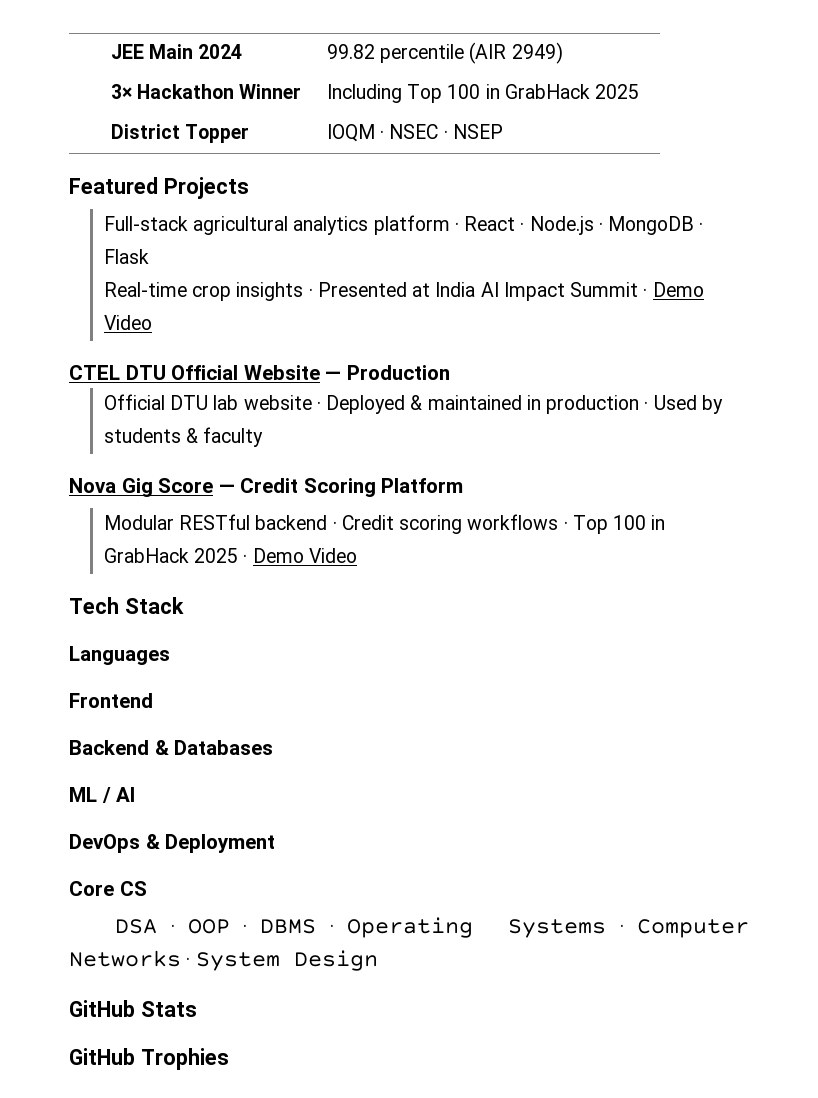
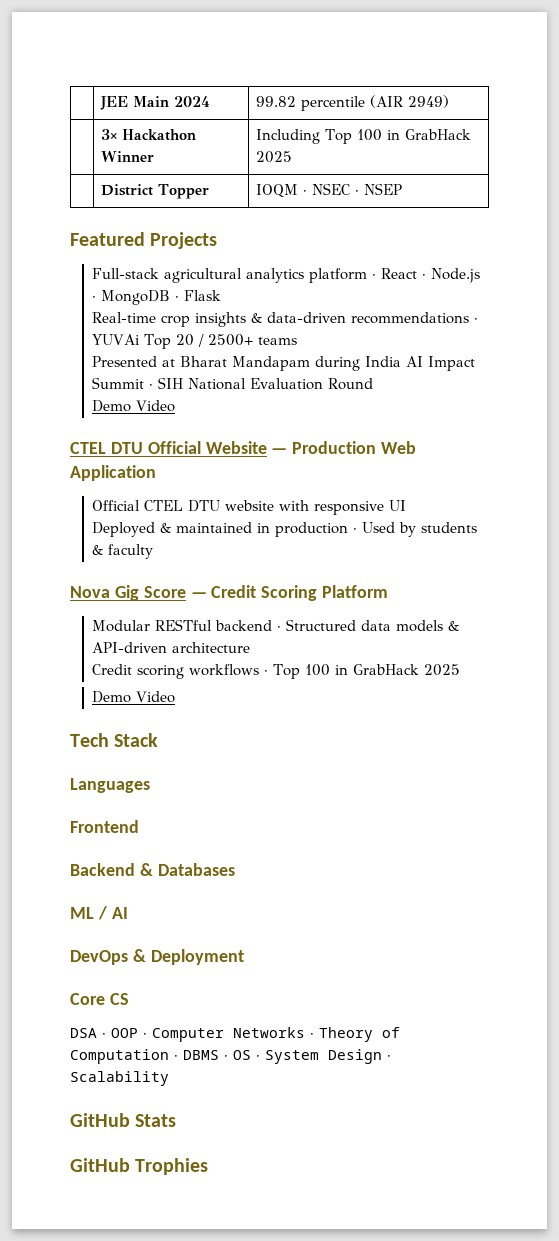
[308,282,431,297] · Presented at -> [251,312,479,324] [92,334,297,349] [92,356,361,371] & data-driven recommendations · YUVAi Top 20 / 2500+ teams // Presented at Bharat Mandapam during
(648, 292) none -> [158,377,374,390] SIH National Evaluation Round //
[103,394,321,410] // Official DTU lab website · -> [381,441,417,454] [70,465,156,481] [92,500,407,515] Web Application // Official CTEL DTU website with responsive UI //
(337, 525) none -> [286,619,460,632] [92,642,251,653] Structured data models & API-driven architecture //
[243,554,248,563] · -> (460, 670) //
[260,917,749,938] [69,950,181,967] DBMS · Operating Systems · Computer Networks -> [152,1027,400,1042] [70,1049,251,1064] Computer Networks · Theory of Computation · DBMS · OS
(378, 960) none -> [387,1055,391,1060] [70,1071,169,1086] · Scalability

